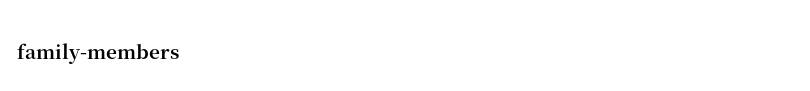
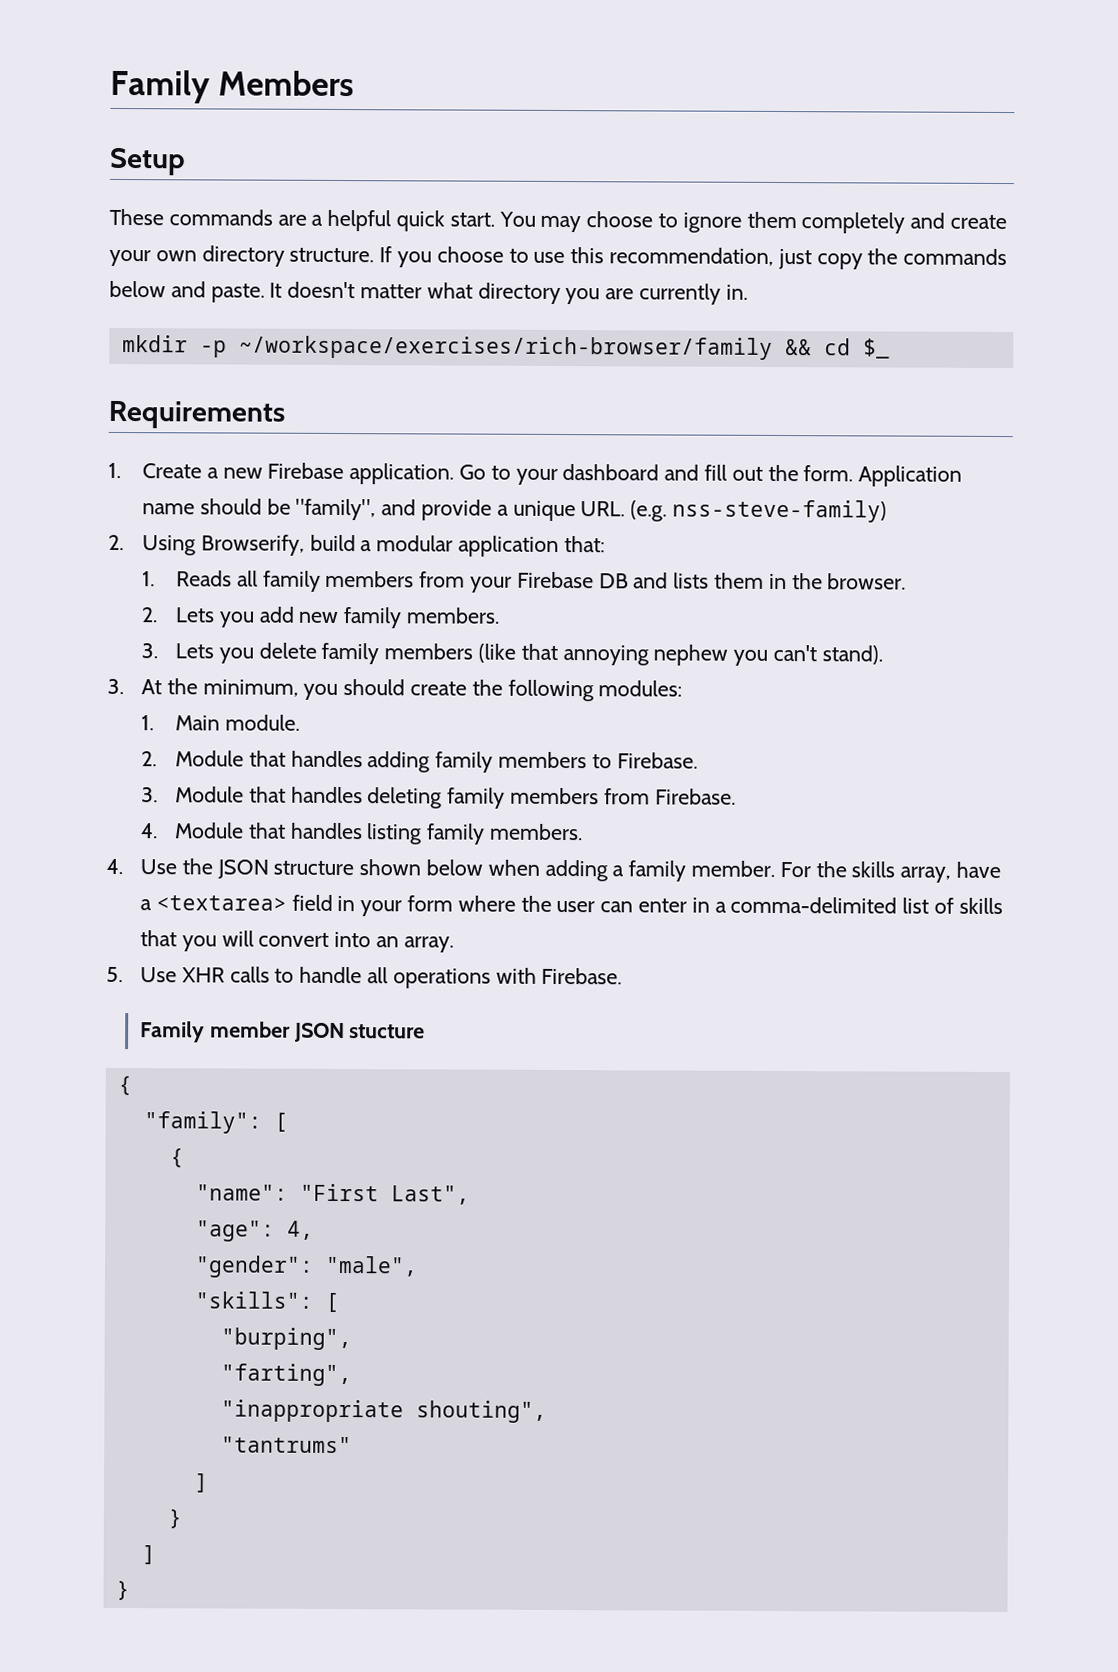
[17,43,179,64] family-members -> [110,69,355,104] [109,147,186,176] [109,208,1008,234] [109,245,1008,270] [109,280,748,305] [121,335,890,360] [108,400,285,429] [108,462,963,487] [141,498,887,523] [108,534,605,557] [141,570,907,593] [140,606,500,629] [140,642,883,666] [107,678,683,702] [140,714,300,731] [140,750,698,773] [140,786,736,809] [139,822,583,845] [106,858,1001,883] [139,894,1003,917] [139,930,454,953] [106,966,623,989] [139,1021,426,1043] [117,1076,132,1096] [143,1111,288,1134] [169,1148,184,1168] [195,1183,470,1205] [195,1220,314,1242] [194,1255,418,1278] [194,1291,339,1313] [220,1327,352,1351] [220,1363,352,1387] [220,1399,547,1423] [220,1436,352,1454] [194,1473,209,1493] [167,1509,182,1529] [141,1545,156,1565] [115,1580,130,1601] Family Members // Setup // These commands are a helpful quick start. You may choose to ignore them completely and create your own directory structure. If you choose to use this recommendation, just copy the commands below and paste. It doesn't matter what directory you are currently in. // mkdir -p ~/workspace/exercises/rich-browser/family && cd $_ // Requirements // 1. Create a new Firebase application. Go to your dashboard and fill out the form. Application name should be "family", and provide a unique URL. (e.g. nss-steve-family) // 2. Using Browserify, build a modular application that: // 1. Reads all family members from your Firebase DB and lists them in the browser. // 2. Lets you add new family members. // 3. Lets you delete family members (like that annoying nephew you can't stand). // 3. At the minimum, you should create the following modules: // 1. Main module. // 2. Module that handles adding family members to Firebase. // 3. Module that handles deleting family members from Firebase. // 4. Module that handles listing family members. // 4. Use the JSON structure shown below when adding a family member. For the skills array, have a <textarea> field in your form where the user can enter in a comma-delimited list of skills that you will convert into an array. // 5. Use XHR calls to handle all operations with Firebase. // Family member JSON stucture // { // "family": [ // { // "name": "First Last", // "age": 4, // "gender": "male", // "skills": [ // "burping", // "farting", // "inappropriate shouting", // "tantrums" // ] // } // ] // }

